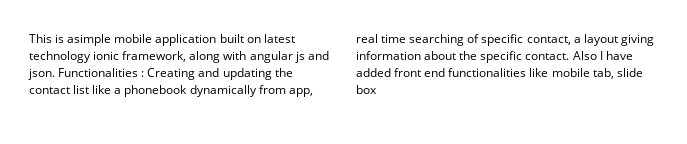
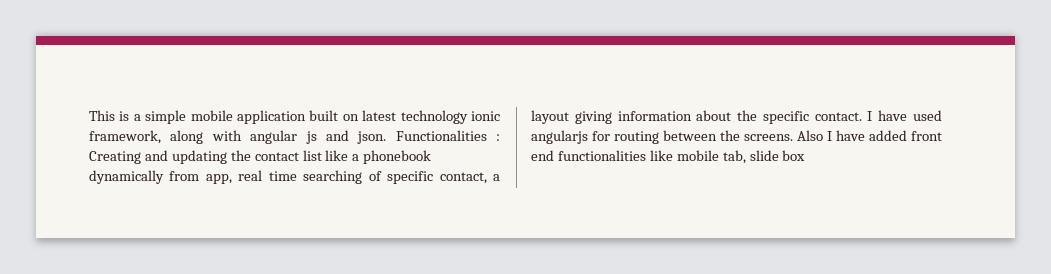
[67,34,112,46] asimple -> [133,110,187,124] a simple
(570, 56) none -> [867,110,942,121] [531,130,793,144] I have used angularjs for routing between the screens.

